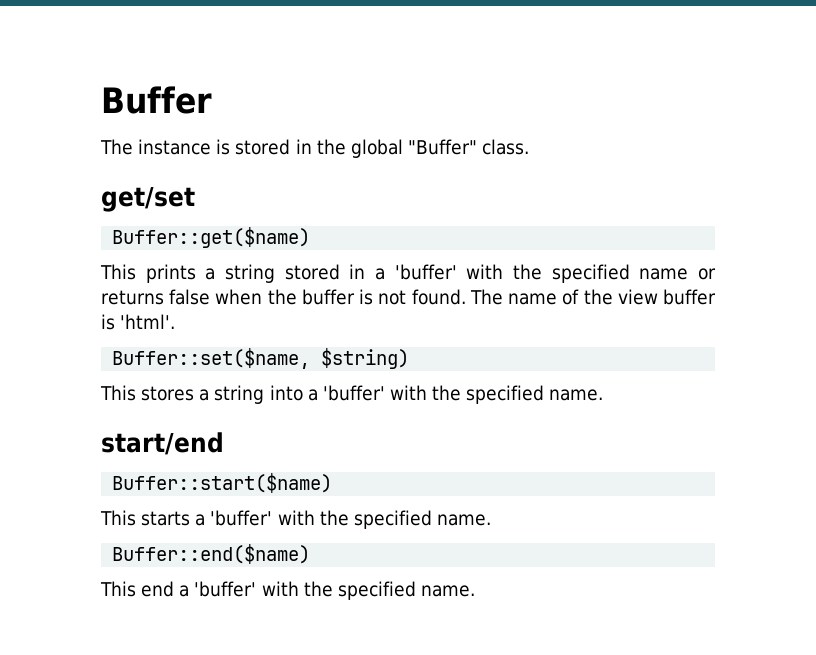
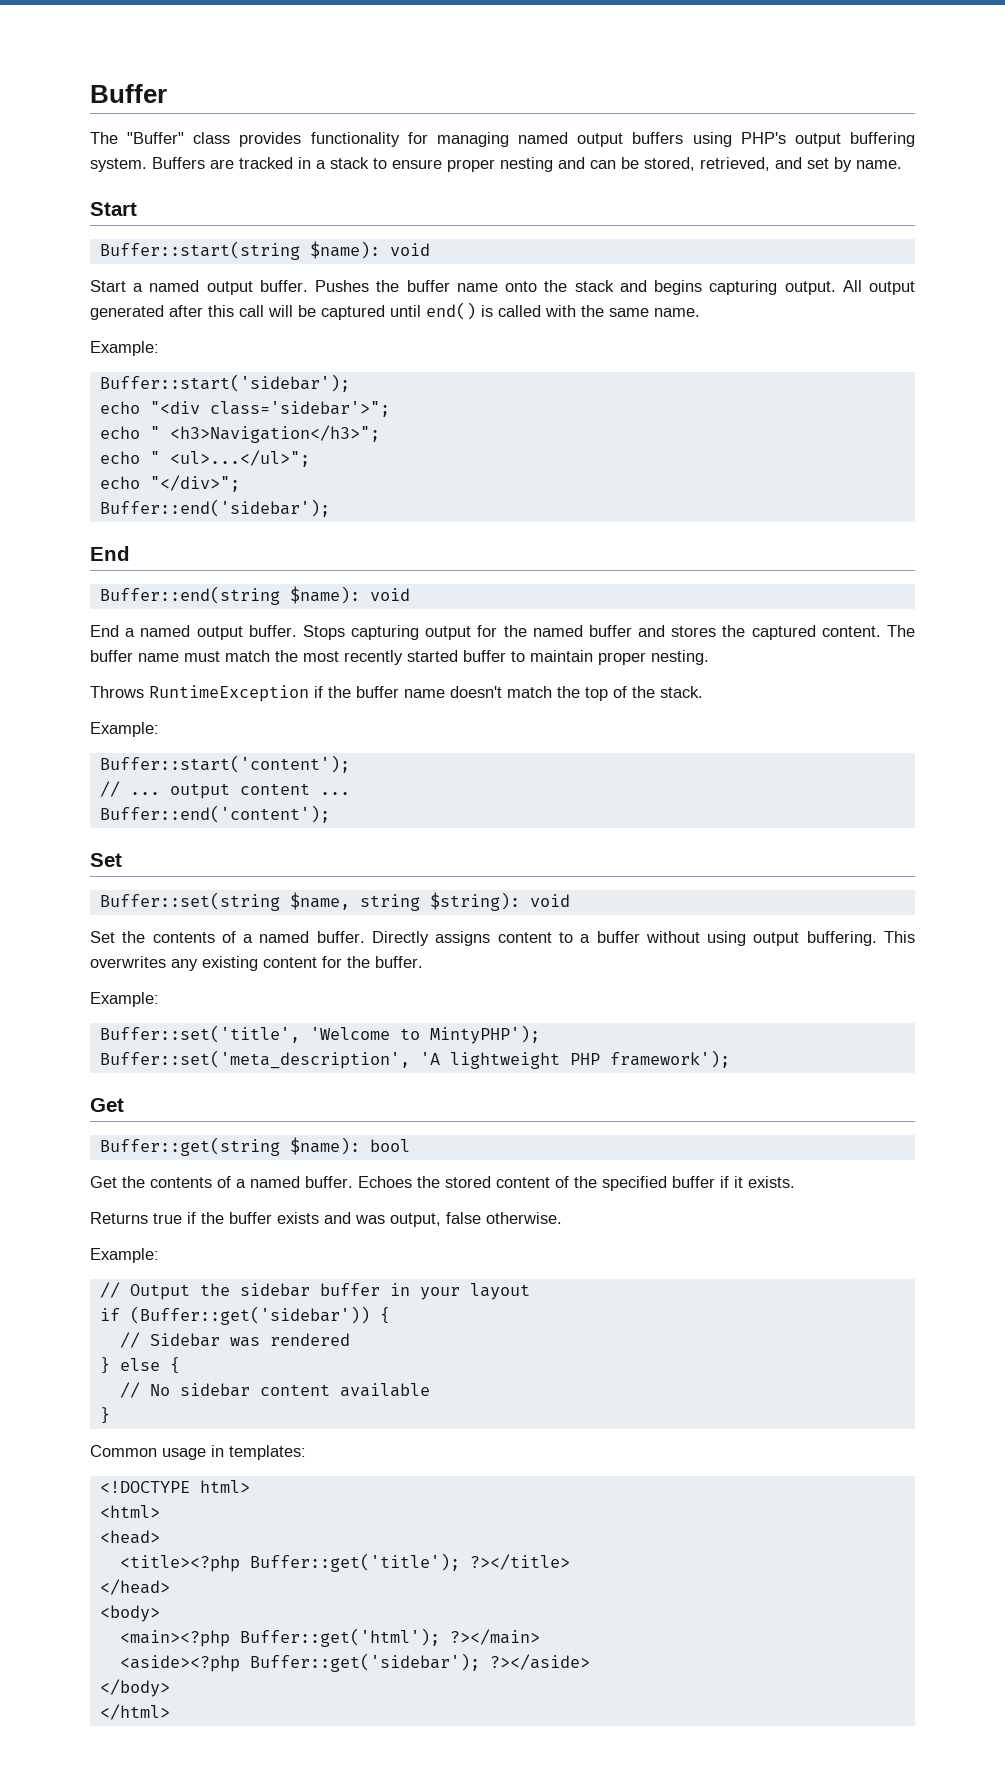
[138,139,530,158] [101,187,195,212] [112,227,311,248] [100,264,716,283] [101,289,716,305] [101,314,176,330] [112,348,410,369] [100,385,604,404] [101,432,224,455] [112,473,333,493] [100,510,491,529] [112,544,311,564] [100,581,475,600] instance is stored in the global "Buffer" class. // get/set // Buffer::get($name) // This prints a string stored in a 'buffer' with the specified name or returns false when the buffer is not found. The name of the view buffer is 'html'. // Buffer::set($name, $string) // This stores a string into a 'buffer' with the specified name. // start/end // Buffer::start($name) // This starts a 'buffer' with the specified name. // Buffer::end($name) // This end a 'buffer' with the specified name. -> [127,132,916,147] [90,157,902,172] [90,202,137,216] [99,241,430,260] [90,280,916,295] [90,302,700,320] [90,341,159,356] [99,374,350,392] [99,401,390,417] [99,425,380,443] [99,450,310,467] [99,475,240,492] [99,499,330,517] [90,546,130,561] [99,586,410,605] [90,625,915,640] [90,650,709,665] [90,685,703,702] [90,722,159,737] [99,755,350,773] [99,781,350,799] [99,805,330,823] [90,853,122,867] [99,892,570,911] [90,931,915,946] [90,956,423,971] [90,992,159,1007] [99,1025,540,1044] [99,1050,730,1069] [90,1098,124,1112] [99,1137,410,1156] [90,1176,795,1191] [90,1212,562,1227] [90,1248,159,1263] [99,1282,530,1300] [99,1306,390,1325] [119,1332,350,1348] [99,1357,180,1374] [119,1382,430,1398] [99,1407,110,1424] [90,1445,306,1460] [99,1480,250,1493] [99,1505,160,1518] [99,1530,160,1544] [119,1553,570,1572] [99,1579,170,1595] [99,1605,160,1622] [119,1628,540,1647] [119,1653,590,1672] [99,1679,170,1697] [99,1704,170,1720] "Buffer" class provides functionality for managing named output buffers using PHP's output buffering system. Buffers are tracked in a stack to ensure proper nesting and can be stored, retrieved, and set by name. // Start // Buffer::start(string $name): void // Start a named output buffer. Pushes the buffer name onto the stack and begins capturing output. All output generated after this call will be captured until end() is called with the same name. // Example: // Buffer::start('sidebar'); // echo "<div class='sidebar'>"; // echo " <h3>Navigation</h3>"; // echo " <ul>...</ul>"; // echo "</div>"; // Buffer::end('sidebar'); // End // Buffer::end(string $name): void // End a named output buffer. Stops capturing output for the named buffer and stores the captured content. The buffer name must match the most recently started buffer to maintain proper nesting. // Throws RuntimeException if the buffer name doesn't match the top of the stack. // Example: // Buffer::start('content'); // // ... output content ... // Buffer::end('content'); // Set // Buffer::set(string $name, string $string): void // Set the contents of a named buffer. Directly assigns content to a buffer without using output buffering. This overwrites any existing content for the buffer. // Example: // Buffer::set('title', 'Welcome to MintyPHP'); // Buffer::set('meta_description', 'A lightweight PHP framework'); // Get // Buffer::get(string $name): bool // Get the contents of a named buffer. Echoes the stored content of the specified buffer if it exists. // Returns true if the buffer exists and was output, false otherwise. // Example: // // Output the sidebar buffer in your layout // if (Buffer::get('sidebar')) { // // Sidebar was rendered // } else { // // No sidebar content available // } // Common usage in templates: // <!DOCTYPE html> // <html> // <head> // <title><?php Buffer::get('title'); ?></title> // </head> // <body> // <main><?php Buffer::get('html'); ?></main> // <aside><?php Buffer::get('sidebar'); ?></aside> // </body> // </html>

